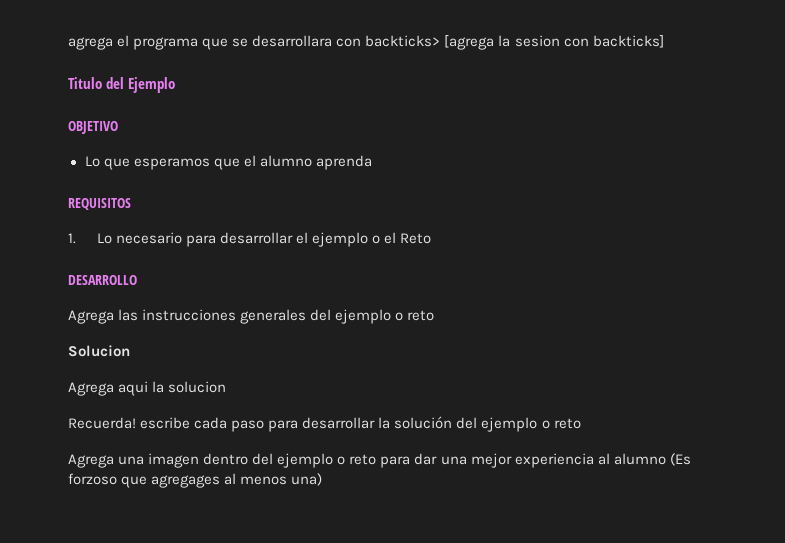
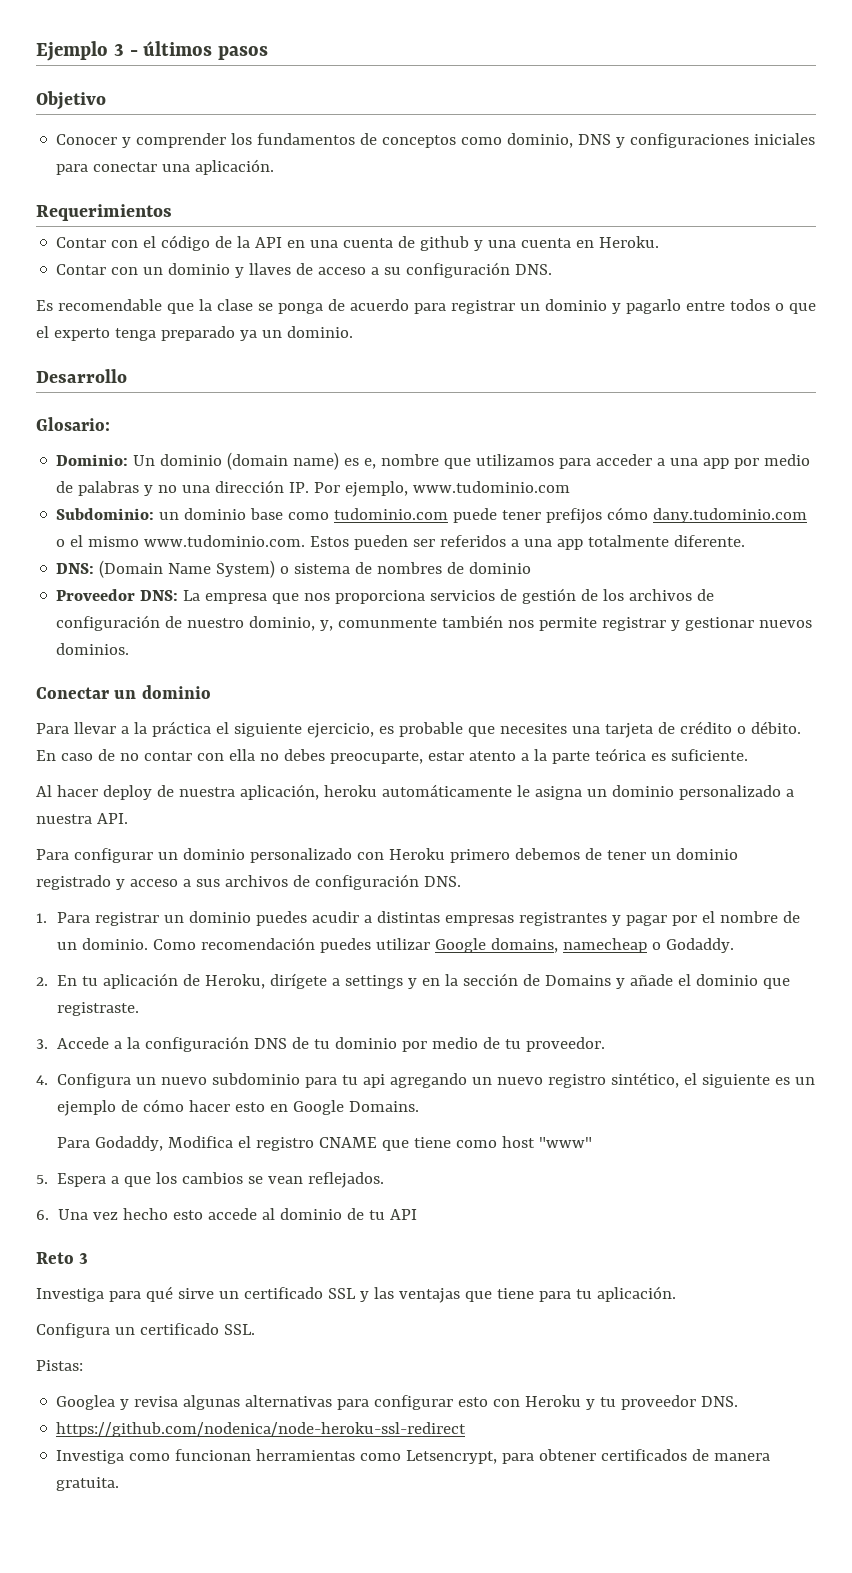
[68,35,664,50] [68,77,175,93] [68,121,118,134] [84,155,372,170] [68,198,131,210] [68,232,431,247] [68,275,137,285] [68,309,435,324] [68,345,130,357] [68,381,227,396] [68,416,581,432] [68,453,691,468] [68,473,323,488] agrega el programa que se desarrollara con backticks> [agrega la sesion con backticks] // Titulo del Ejemplo // OBJETIVO // Lo que esperamos que el alumno aprenda // REQUISITOS // 1. Lo necesario para desarrollar el ejemplo o el Reto // DESARROLLO // Agrega las instrucciones generales del ejemplo o reto // Solucion // Agrega aqui la solucion // Recuerda! escribe cada paso para desarrollar la solución del ejemplo o reto // Agrega una imagen dentro del ejemplo o reto para dar una mejor experiencia al alumno (Es forzoso que agregages al menos una) -> [36,41,269,61] [36,91,106,110] [56,133,816,148] [56,159,275,175] [36,204,172,221] [56,235,660,251] [56,262,553,278] [36,299,816,314] [36,326,353,341] [36,369,127,383] [36,417,110,431] [56,452,811,470] [56,480,571,497] [56,507,808,524] [56,535,746,550] [56,560,532,578] [56,588,715,604] [56,615,813,631] [56,643,130,655] [36,685,211,699] [36,721,801,738] [36,748,748,764] [36,784,794,800] [36,813,128,824] [36,848,738,863] [36,874,461,890] [36,911,801,926] [57,937,735,953] [36,973,791,989] [57,1002,140,1016] [36,1036,606,1052] [36,1072,816,1088] [57,1099,420,1116] [57,1136,593,1151] [36,1172,385,1188] [36,1208,418,1220] [36,1252,89,1264] [36,1286,676,1303] [36,1323,255,1338] [36,1360,83,1371] [56,1395,739,1410] [56,1422,467,1437] [56,1449,771,1464] [56,1477,120,1491] Ejemplo 3 - últimos pasos // Objetivo // Conocer y comprender los fundamentos de conceptos como dominio, DNS y configuraciones iniciales para conectar una aplicación. // Requerimientos // Contar con el código de la API en una cuenta de github y una cuenta en Heroku. // Contar con un dominio y llaves de acceso a su configuración DNS. // Es recomendable que la clase se ponga de acuerdo para registrar un dominio y pagarlo entre todos o que el experto tenga preparado ya un dominio. // Desarrollo // Glosario: // Dominio: Un dominio (domain name) es e, nombre que utilizamos para acceder a una app por medio de palabras y no una dirección IP. Por ejemplo, www.tudominio.com // Subdominio: un dominio base como tudominio.com puede tener prefijos cómo dany.tudominio.com o el mismo www.tudominio.com. Estos pueden ser referidos a una app totalmente diferente. // DNS: (Domain Name System) o sistema de nombres de dominio // Proveedor DNS: La empresa que nos proporciona servicios de gestión de los archivos de configuración de nuestro dominio, y, comunmente también nos permite registrar y gestionar nuevos dominios. // Conectar un dominio // Para llevar a la práctica el siguiente ejercicio, es probable que necesites una tarjeta de crédito o débito. En caso de no contar con ella no debes preocuparte, estar atento a la parte teórica es suficiente. // Al hacer deploy de nuestra aplicación, heroku automáticamente le asigna un dominio personalizado a nuestra API. // Para configurar un dominio personalizado con Heroku primero debemos de tener un dominio registrado y acceso a sus archivos de configuración DNS. // 1. Para registrar un dominio puedes acudir a distintas empresas registrantes y pagar por el nombre de un dominio. Como recomendación puedes utilizar Google domains, namecheap o Godaddy. // 2. En tu aplicación de Heroku, dirígete a settings y en la sección de Domains y añade el dominio que registraste. // 3. Accede a la configuración DNS de tu dominio por medio de tu proveedor. // 4. Configura un nuevo subdominio para tu api agregando un nuevo registro sintético, el siguiente es un ejemplo de cómo hacer esto en Google Domains. // Para Godaddy, Modifica el registro CNAME que tiene como host "www" // 5. Espera a que los cambios se vean reflejados. // 6. Una vez hecho esto accede al dominio de tu API // Reto 3 // Investiga para qué sirve un certificado SSL y las ventajas que tiene para tu aplicación. // Configura un certificado SSL. // Pistas: // Googlea y revisa algunas alternativas para configurar esto con Heroku y tu proveedor DNS. // https://github.com/nodenica/node-heroku-ssl-redirect // Investiga como funcionan herramientas como Letsencrypt, para obtener certificados de manera gratuita.

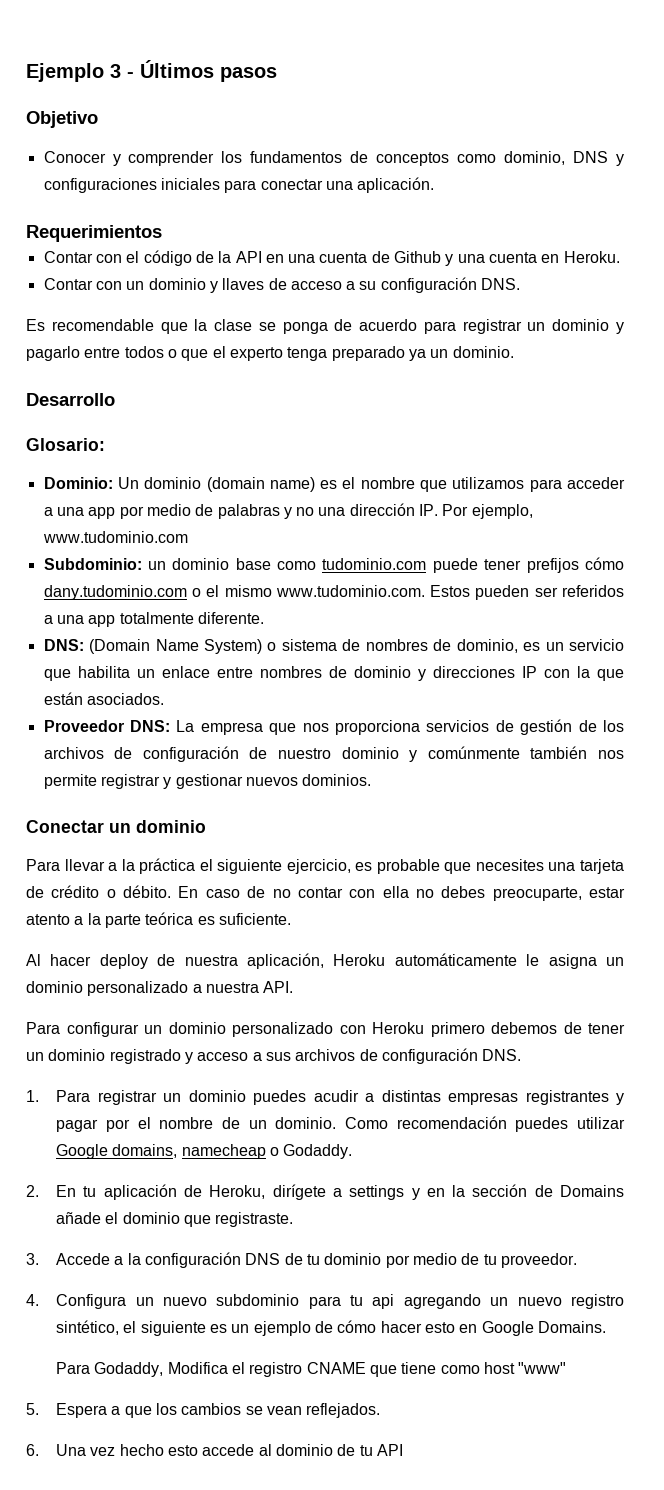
[143,41,213,56] últimos -> [140,60,214,78] Últimos
[420,236,470,251] github -> [394,251,442,263] Github
[364,458,377,469] e, -> [342,477,356,489] el
[469,562,532,574] dominio -> [456,639,624,653] [43,666,625,681] [43,692,164,705] dominio, es un servicio que habilita un enlace entre nombres de dominio y direcciones IP con la que están asociados.
[249,616,438,631] dominio, y, comunmente -> [341,746,520,762] dominio y comúnmente
[323,785,377,797] heroku -> [333,954,386,966] Heroku
[616,978,626,989] y -> (625, 1191) none
[36,1252,89,1264] [36,1286,676,1303] [36,1323,255,1338] [36,1360,83,1371] [56,1395,739,1410] [56,1422,467,1437] [56,1449,771,1464] [56,1477,120,1491] // Reto 3 // Investiga para qué sirve un certificado SSL y las ventajas que tiene para tu aplicación. // Configura un certificado SSL. // Pistas: // Googlea y revisa algunas alternativas para configurar esto con Heroku y tu proveedor DNS. // https://github.com/nodenica/node-heroku-ssl-redirect // Investiga como funcionan herramientas como Letsencrypt, para obtener certificados de manera gratuita. -> (404, 1450) none

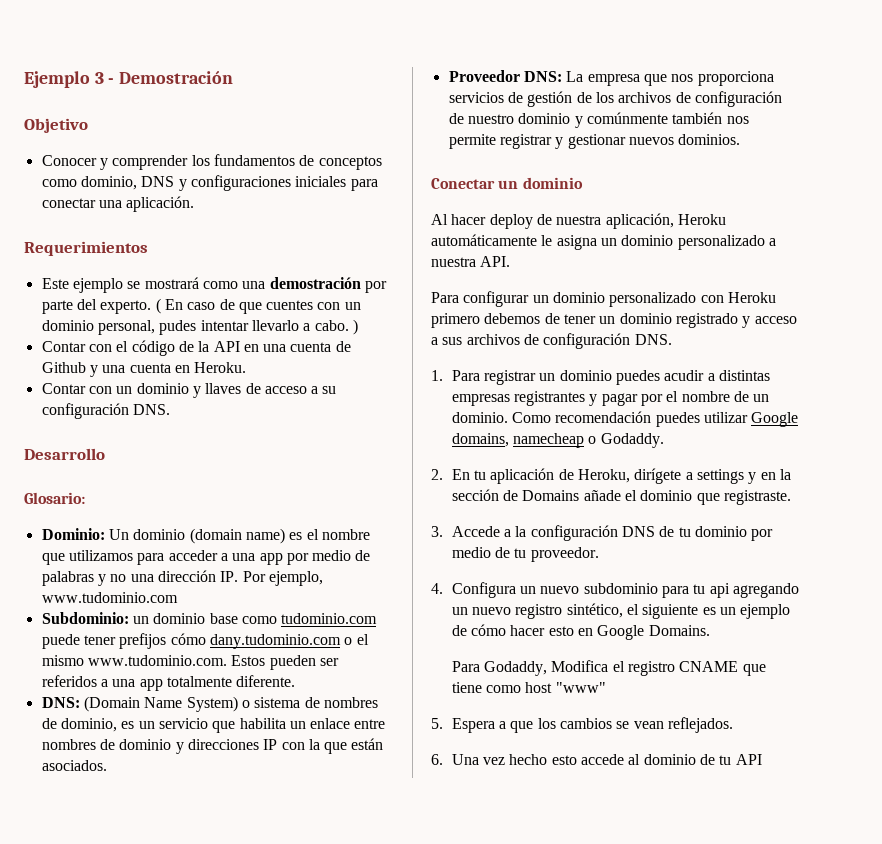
[140,60,277,82] Últimos pasos -> [119,71,234,84] Demostración
(162, 233) none -> [41,277,387,293] [41,298,361,314] [41,319,358,335] // Este ejemplo se mostrará como una demostración por parte del experto. ( En caso de que cuentes con un dominio personal, pudes intentar llevarlo a cabo. )
[26,319,624,334] [26,346,514,361] // Es recomendable que la clase se ponga de acuerdo para registrar un dominio y pagarlo entre todos o que el experto tenga preparado ya un dominio. -> (170, 409) none
[26,858,625,874] [26,885,625,901] [26,912,291,928] // Para llevar a la práctica el siguiente ejercicio, es probable que necesites una tarjeta de crédito o débito. En caso de no contar con ella no debes preocuparte, estar atento a la parte teórica es suficiente. -> (583, 183) none

